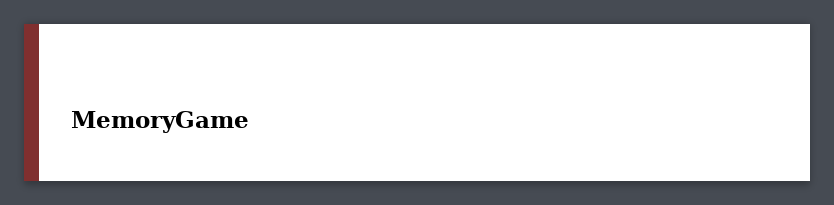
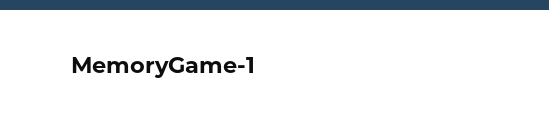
[71,111,249,133] MemoryGame -> [71,57,255,78] MemoryGame-1

